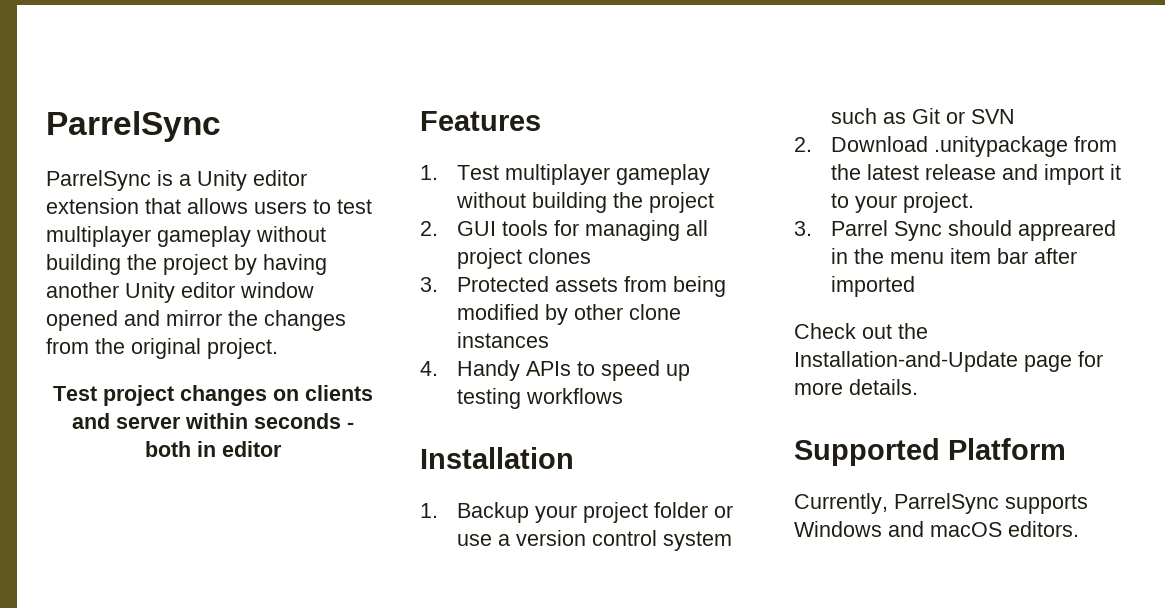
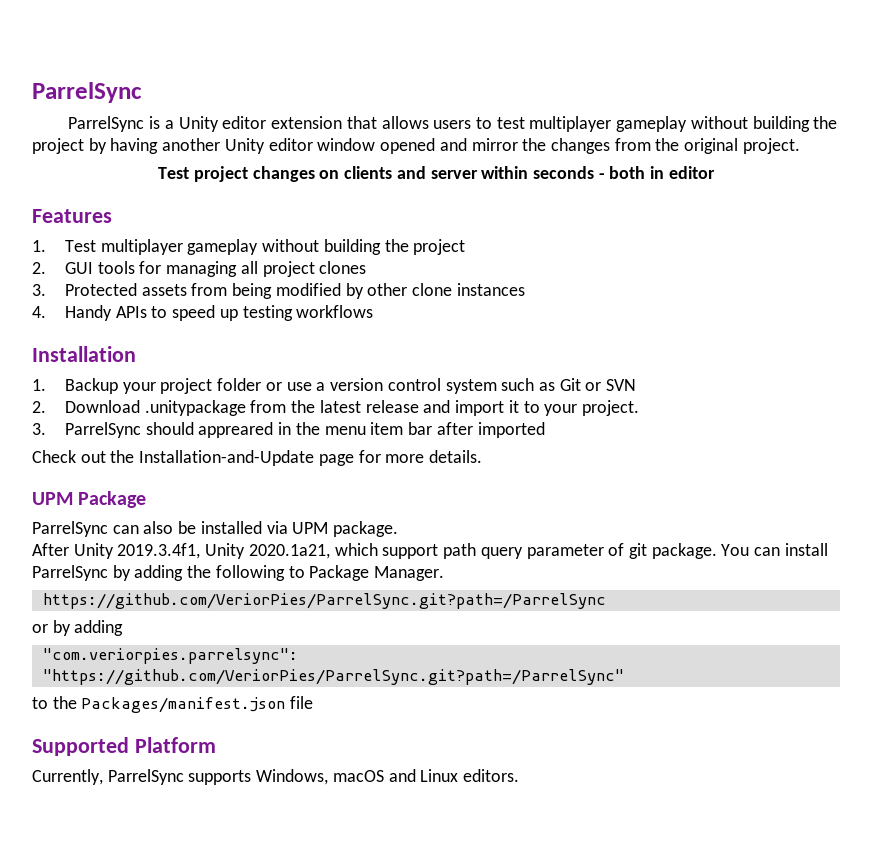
[831,220,943,241] Parrel Sync -> [64,422,141,438] ParrelSync
(918, 387) none -> [32,491,147,508] [32,521,399,537] [32,543,828,559] [32,565,445,581] [42,593,606,609] [32,620,124,636] [42,648,298,664] [42,669,624,685] [32,696,314,713] // UPM Package // ParrelSync can also be installed via UPM package. // After Unity 2019.3.4f1, Unity 2020.1a21, which support path query parameter of git package. You can install ParrelSync by adding the following to Package Manager. // https://github.com/VeriorPies/ParrelSync.git?path=/ParrelSync // or by adding // "com.veriorpies.parrelsync": "https://github.com/VeriorPies/ParrelSync.git?path=/ParrelSync" // to the Packages/manifest.json file
[794,521,1002,537] Windows and macOS -> [256,769,459,785] Windows, macOS and Linux

